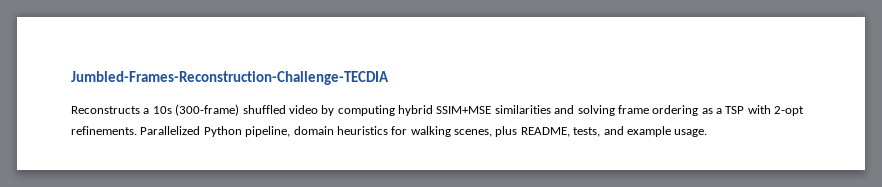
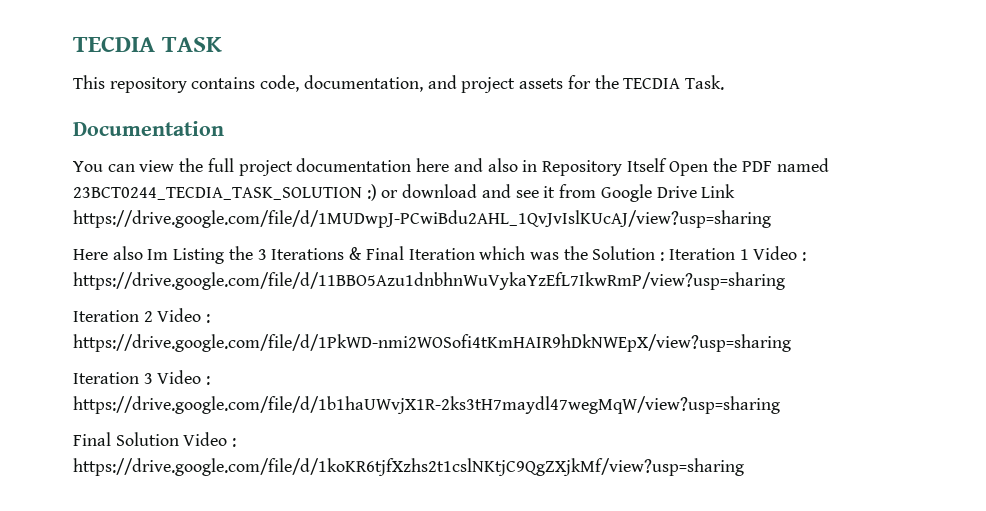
[71,71,389,85] [71,104,805,116] [71,126,708,137] Jumbled-Frames-Reconstruction-Challenge-TECDIA // Reconstructs a 10s (300-frame) shuffled video by computing hybrid SSIM+MSE similarities and solving frame ordering as a TSP with 2-opt refinements. Parallelized Python pipeline, domain heuristics for walking scenes, plus README, tests, and example usage. -> [73,36,222,52] [73,75,724,93] [73,121,224,136] [73,158,829,176] [73,184,736,202] [73,210,771,228] [73,246,807,264] [73,272,785,290] [73,308,211,323] [73,334,791,352] [73,370,211,385] [73,396,780,414] [73,432,237,447] [73,458,744,476] TECDIA TASK // This repository contains code, documentation, and project assets for the TECDIA Task. // Documentation // You can view the full project documentation here and also in Repository Itself Open the PDF named 23BCT0244_TECDIA_TASK_SOLUTION :) or download and see it from Google Drive Link https://drive.google.com/file/d/1MUDwpJ-PCwiBdu2AHL_1QvJvIslKUcAJ/view?usp=sharing // Here also Im Listing the 3 Iterations & Final Iteration which was the Solution : Iteration 1 Video : https://drive.google.com/file/d/11BBO5Azu1dnbhnWuVykaYzEfL7IkwRmP/view?usp=sharing // Iteration 2 Video : https://drive.google.com/file/d/1PkWD-nmi2WOSofi4tKmHAIR9hDkNWEpX/view?usp=sharing // Iteration 3 Video : https://drive.google.com/file/d/1b1haUWvjX1R-2ks3tH7maydl47wegMqW/view?usp=sharing // Final Solution Video : https://drive.google.com/file/d/1koKR6tjfXzhs2t1cslNKtjC9QgZXjkMf/view?usp=sharing

